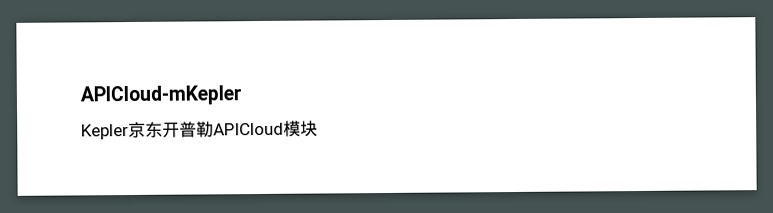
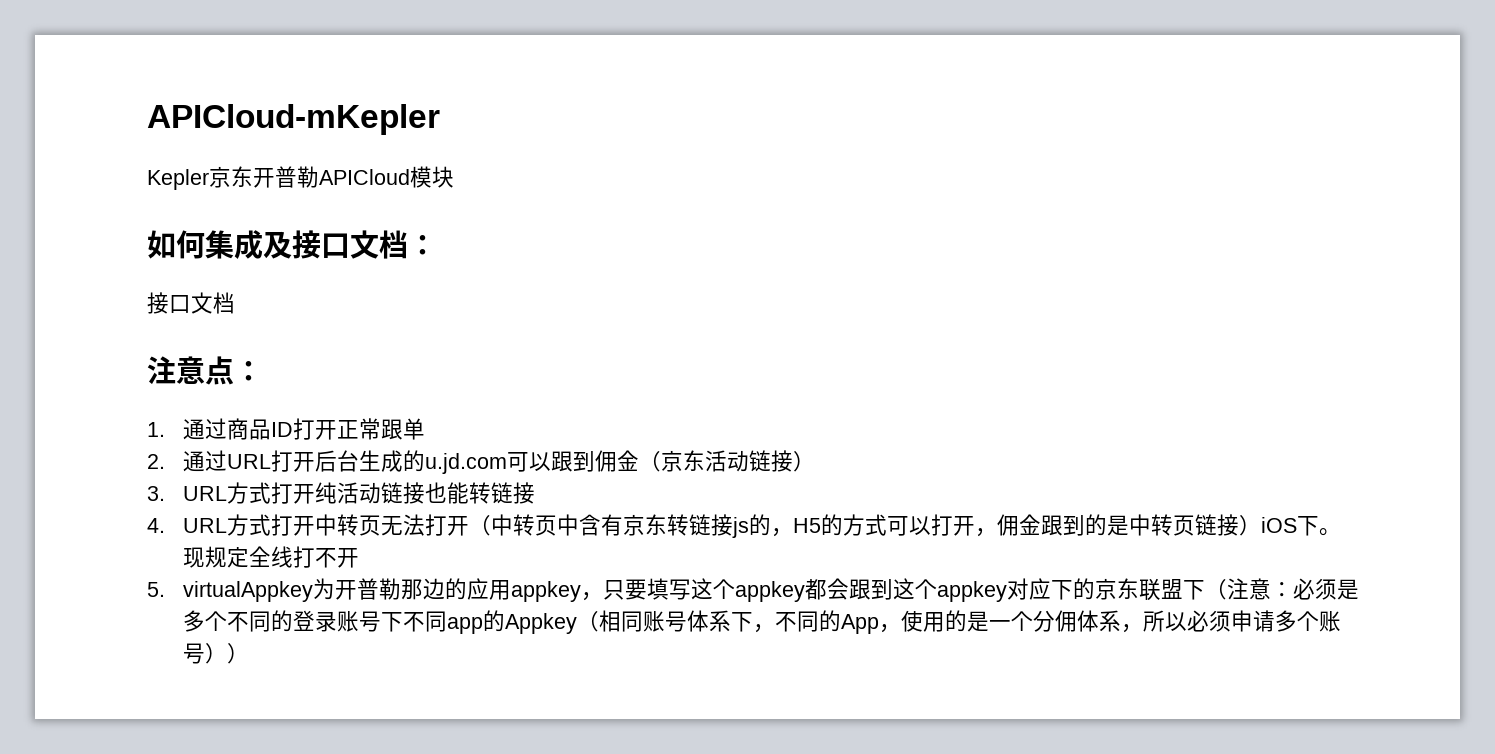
(318, 128) none -> [147,230,437,259] [147,292,235,314] [147,356,263,385] [147,418,425,440] [147,450,815,474] [147,482,535,504] [147,514,1341,538] [182,546,359,568] [147,578,1359,602] [182,610,1341,634] [182,643,249,664] // 如何集成及接口文档： // 接口文档 // 注意点： // 1.通过商品ID打开正常跟单 // 2.通过URL打开后台生成的u.jd.com可以跟到佣金（京东活动链接） // 3. URL方式打开纯活动链接也能转链接 // 4. URL方式打开中转页无法打开（中转页中含有京东转链接js的，H5的方式可以打开，佣金跟到的是中转页链接）iOS下。现规定全线打不开 // 5. virtualAppkey为开普勒那边的应用appkey，只要填写这个appkey都会跟到这个appkey对应下的京东联盟下（注意：必须是多个不同的登录账号下不同app的Appkey（相同账号体系下，不同的App，使用的是一个分佣体系，所以必须申请多个账号））

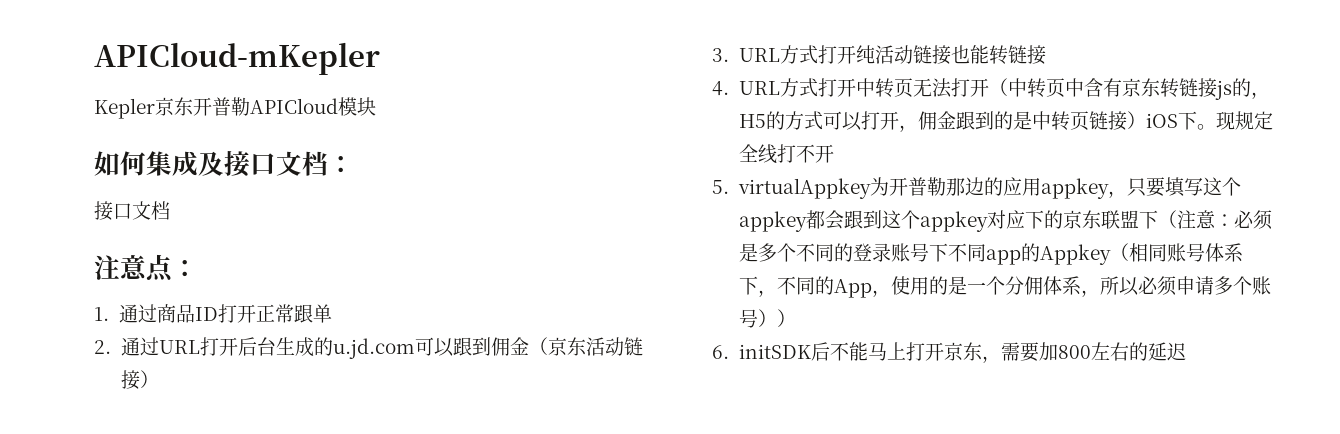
(249, 653) none -> [712,342,1186,363] // 6. initSDK后不能马上打开京东，需要加800左右的延迟

